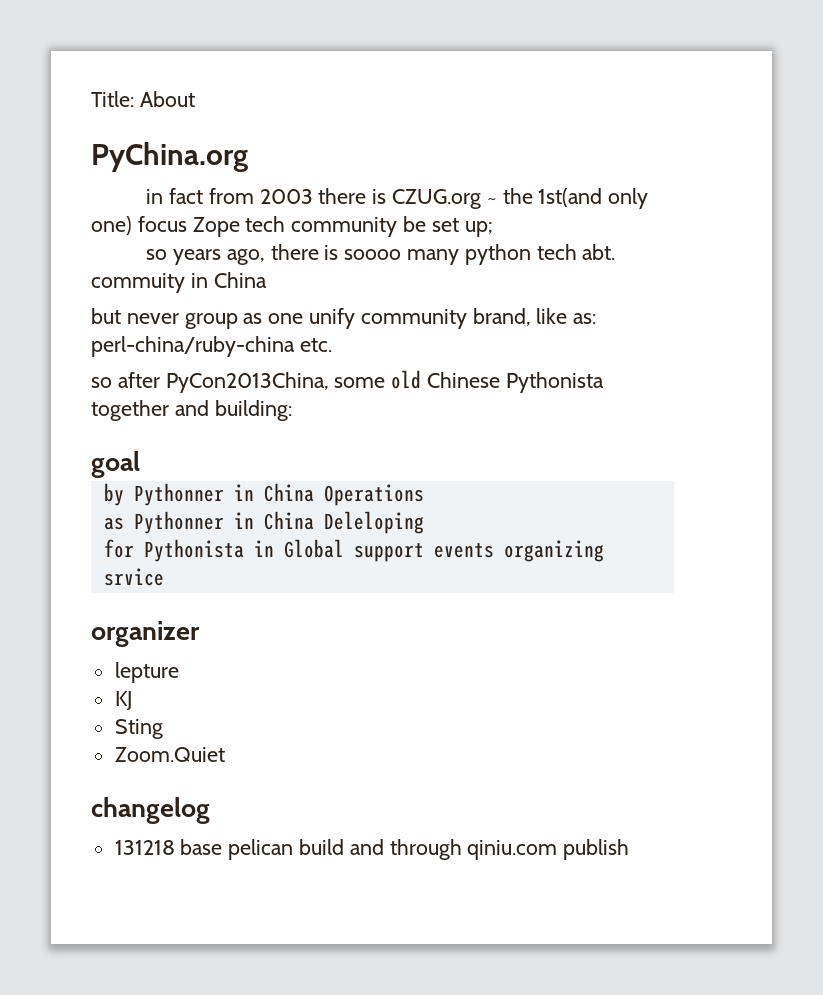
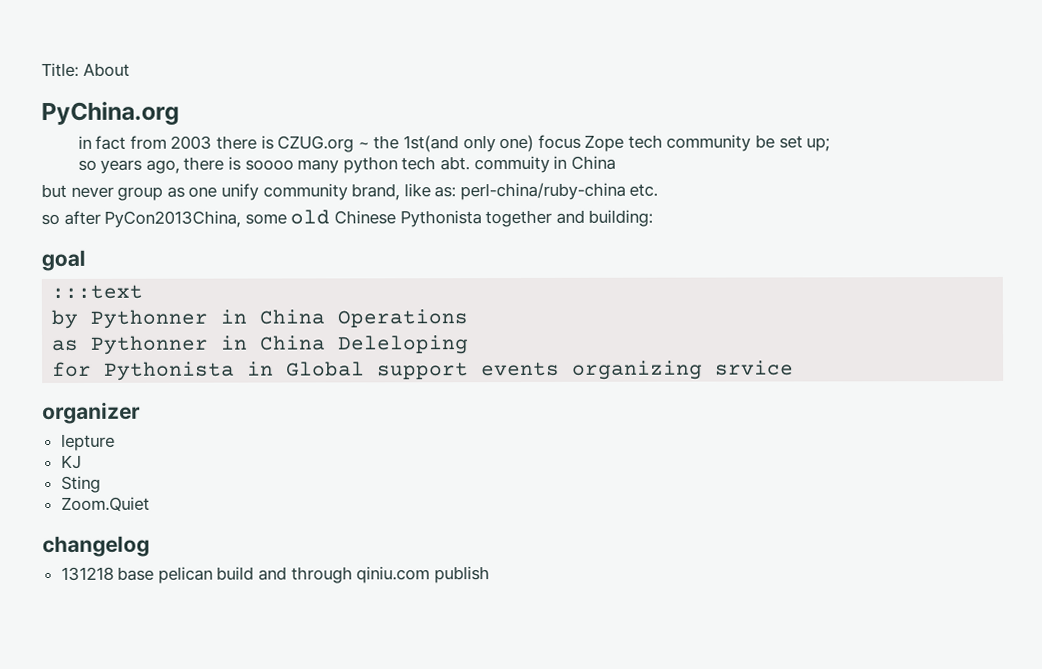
(140, 464) none -> [51,284,144,299] // :::text

